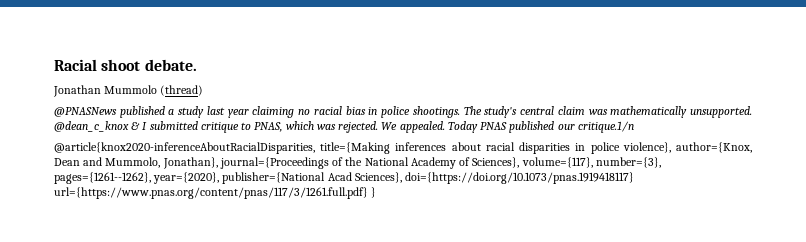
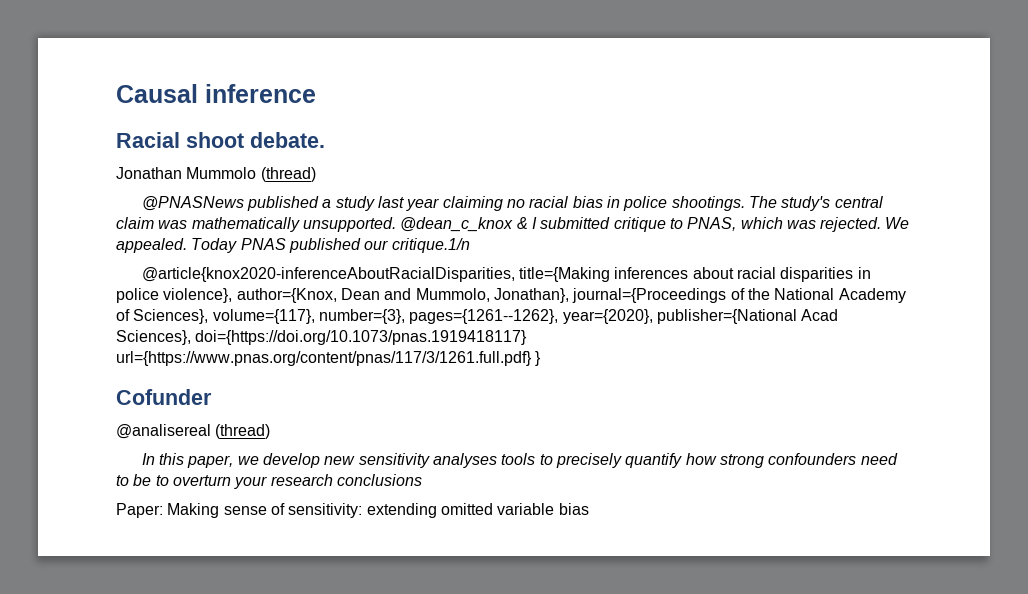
(54, 65) none -> [116,84,316,103] Causal inference //
(377, 192) none -> [116,389,212,405] [116,424,271,439] [141,453,898,468] [116,474,422,489] [116,503,589,518] // Cofunder // @analisereal (thread) // In this paper, we develop new sensitivity analyses tools to precisely quantify how strong confounders need to be to overturn your research conclusions // Paper: Making sense of sensitivity: extending omitted variable bias

